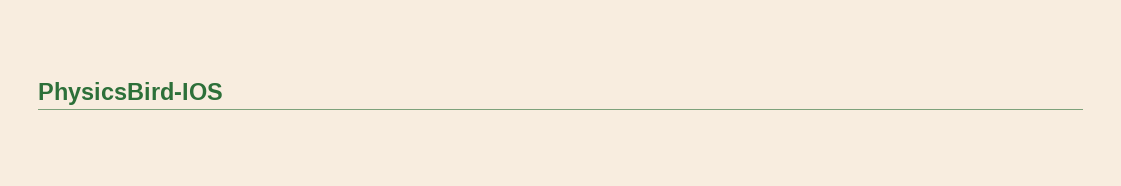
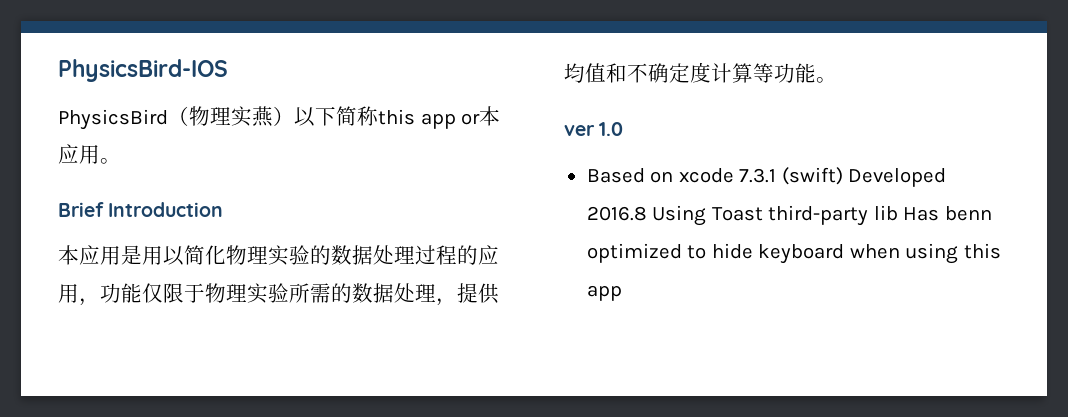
(223, 93) none -> [58,106,501,130] [58,144,121,164] [58,202,224,217] [58,245,499,266] [58,283,499,306] [564,62,837,83] [564,122,624,136] [586,167,947,187] [586,205,992,226] [586,243,1001,264] [586,285,622,301] // PhysicsBird（物理实燕）以下简称this app or本应用。 // Brief Introduction // 本应用是用以简化物理实验的数据处理过程的应用，功能仅限于物理实验所需的数据处理，提供均值和不确定度计算等功能。 // ver 1.0 // Based on xcode 7.3.1 (swift) Developed 2016.8 Using Toast third-party lib Has benn optimized to hide keyboard when using this app

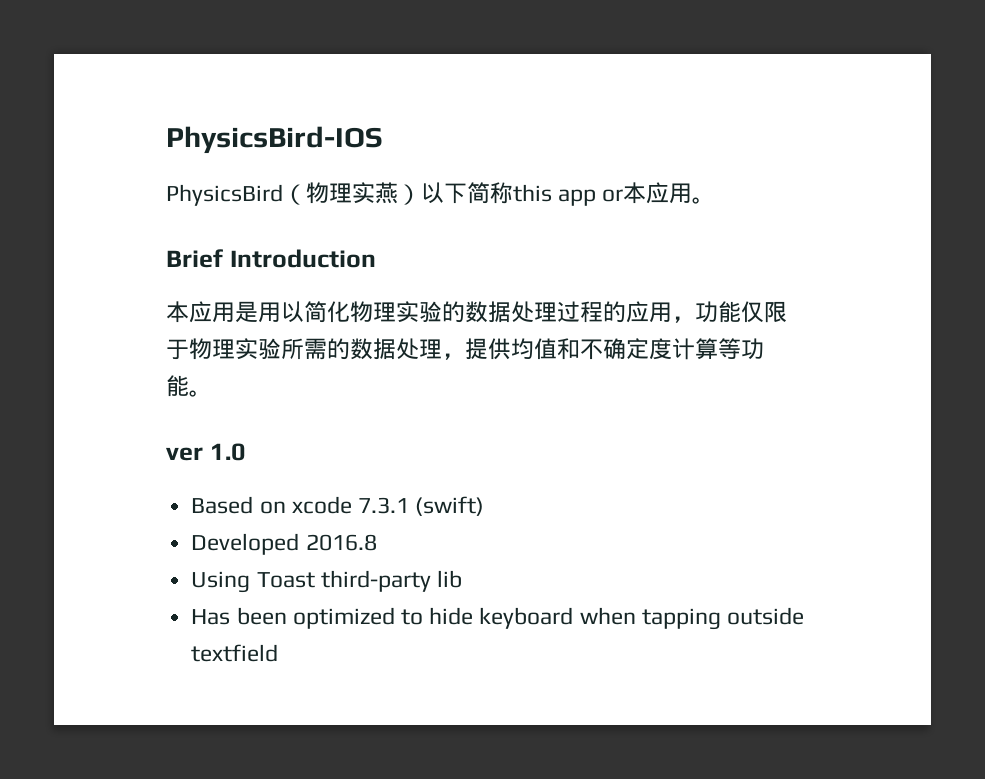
(843, 176) none -> (485, 506) //
(647, 213) none -> (377, 542) //
[903,206,992,221] Has benn -> [191,607,287,625] // Has been
[905,243,1001,264] [586,285,622,301] using this app -> [641,607,804,630] [191,644,279,662] tapping outside textfield

